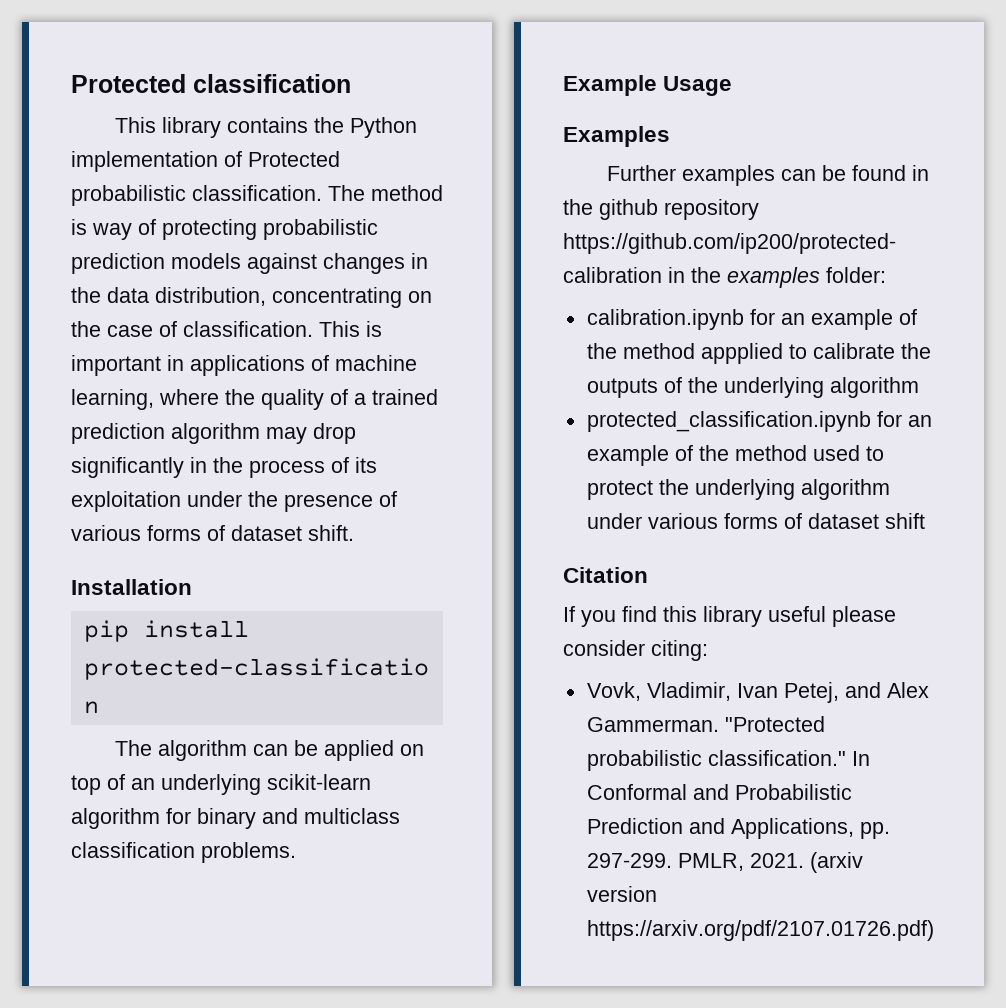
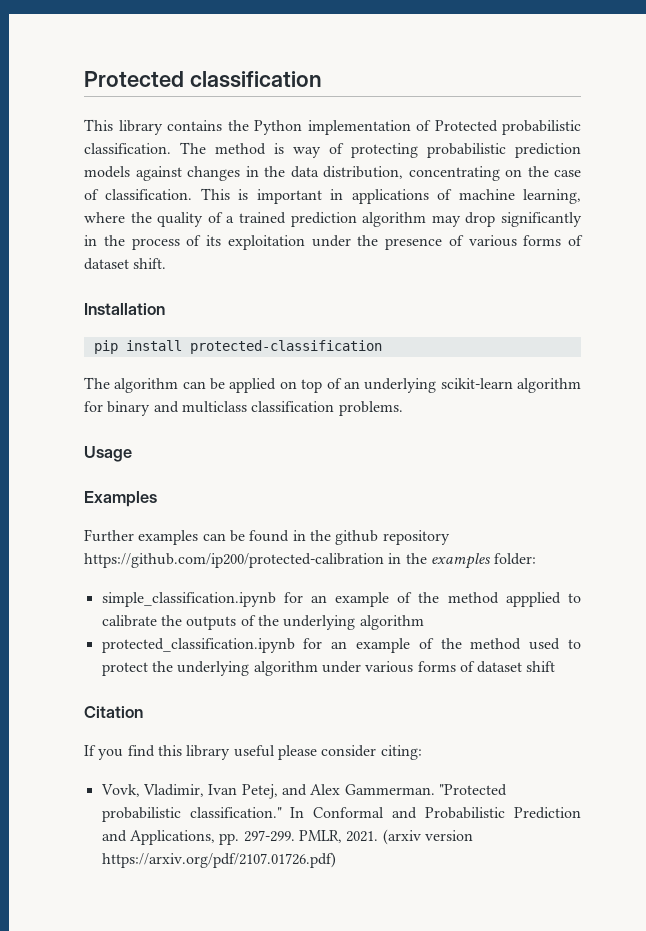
[563,75,657,96] Example -> (403, 408) none
[586,309,744,330] calibration.ipynb -> [101,592,276,607] simple_classification.ipynb

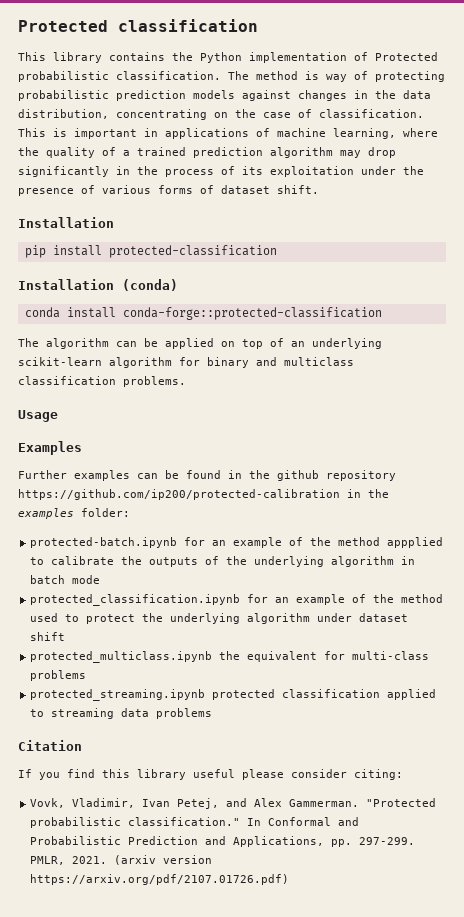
(382, 347) none -> [18,279,178,291] [24,307,382,320] // Installation (conda) // conda install conda-forge::protected-classification
[101,592,276,607] simple_classification.ipynb -> [30,537,178,548] protected-batch.ipynb
(424, 622) none -> [401,556,416,565] [30,575,101,584] in batch mode
[365,661,475,673] various forms of -> (353, 617) none
(556, 666) none -> [30,651,430,663] [30,670,87,681] [30,689,437,701] [30,708,213,719] // protected_multiclass.ipynb the equivalent for multi-class problems // protected_streaming.ipynb protected classification applied to streaming data problems

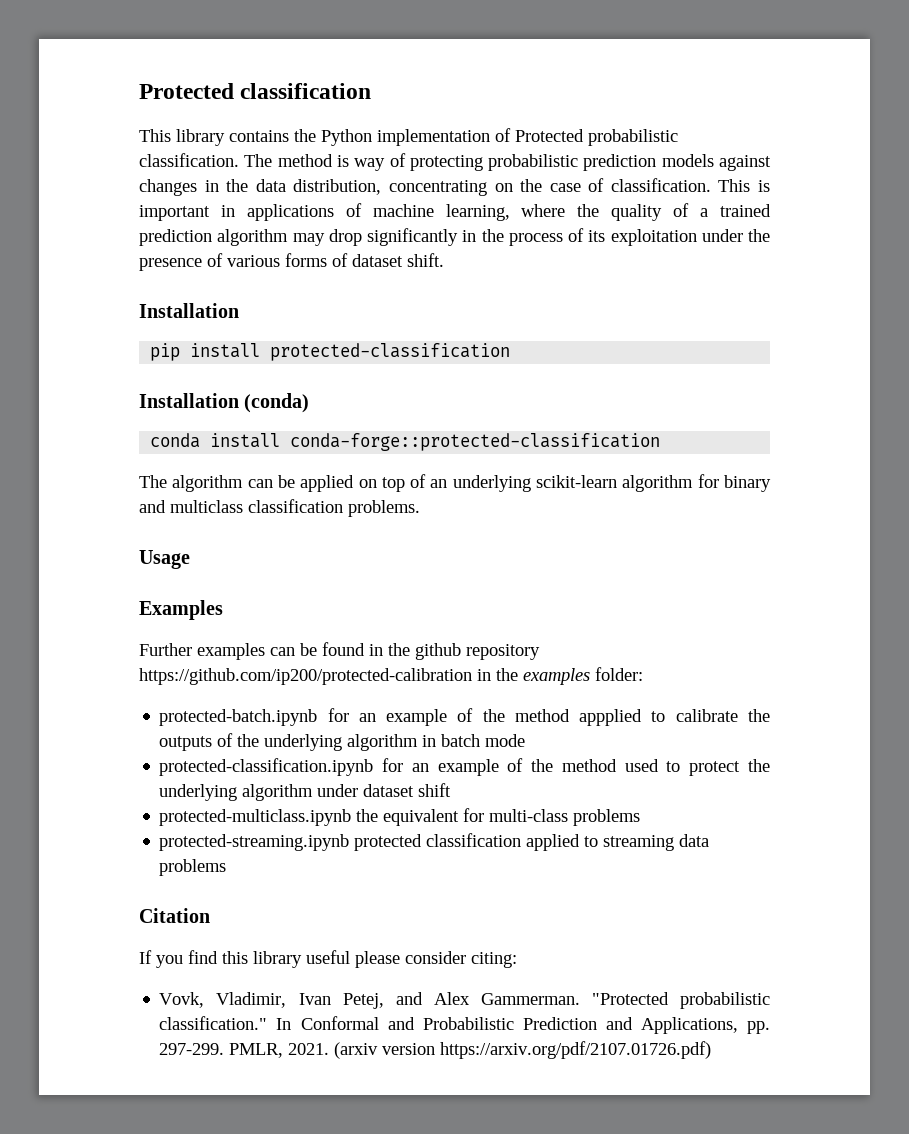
[30,594,241,606] protected_classification.ipynb -> [159,758,374,776] protected-classification.ipynb
[30,651,213,663] protected_multiclass.ipynb -> [159,809,352,826] protected-multiclass.ipynb
[30,689,206,701] protected_streaming.ipynb -> [159,834,350,851] protected-streaming.ipynb

